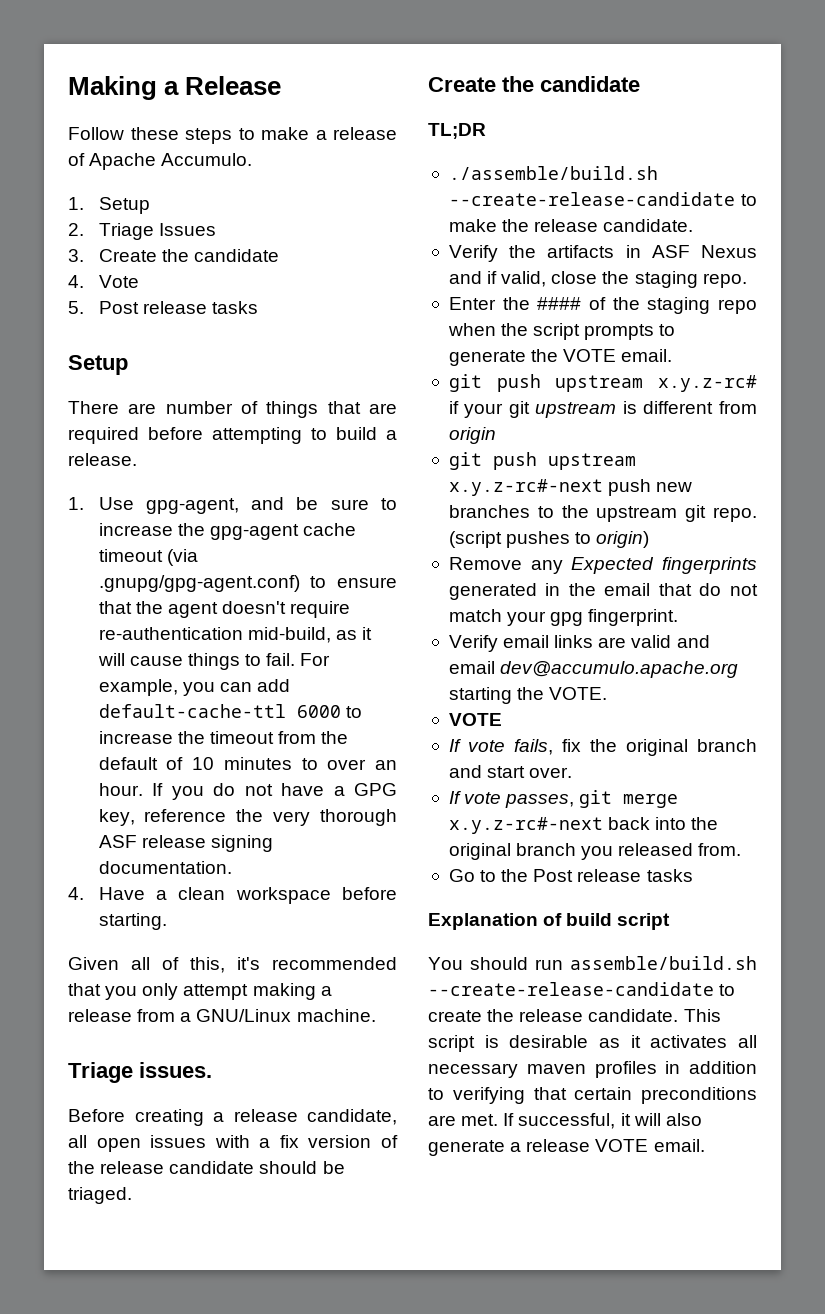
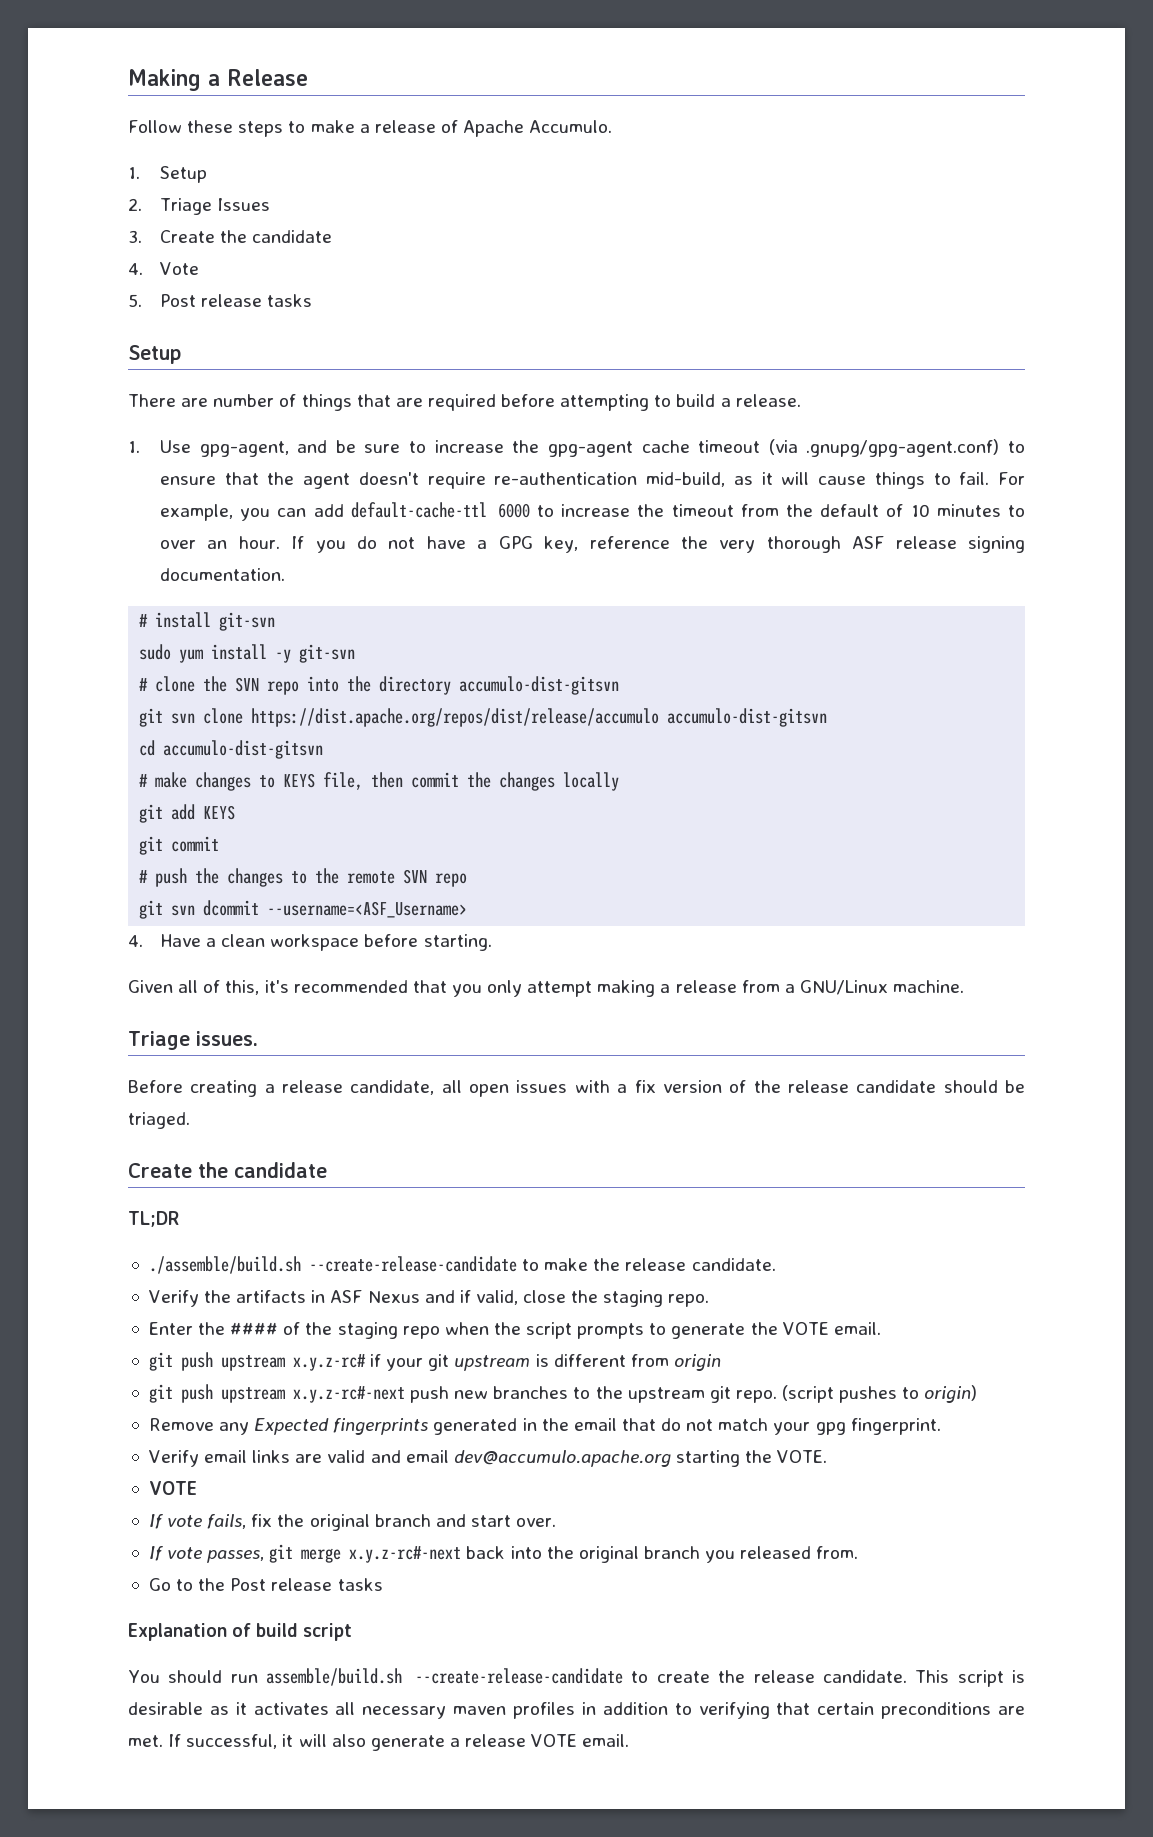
(232, 867) none -> [139,612,276,631] [139,644,356,663] [139,676,620,695] [139,708,828,727] [139,740,324,759] [139,772,620,791] [139,804,236,823] [139,836,220,855] [139,868,468,887] [139,900,468,919] // # install git-svn // sudo yum install -y git-svn // # clone the SVN repo into the directory accumulo-dist-gitsvn // git svn clone https://dist.apache.org/repos/dist/release/accumulo accumulo-dist-gitsvn // cd accumulo-dist-gitsvn // # make changes to KEYS file, then commit the changes locally // git add KEYS // git commit // # push the changes to the remote SVN repo // git svn dcommit --username=<ASF_Username>

